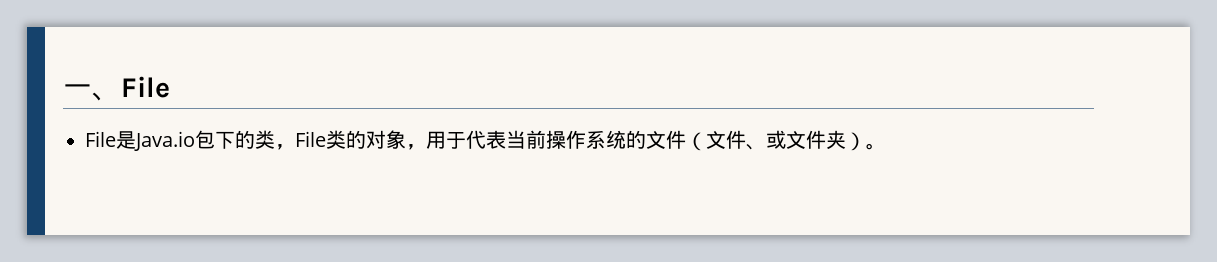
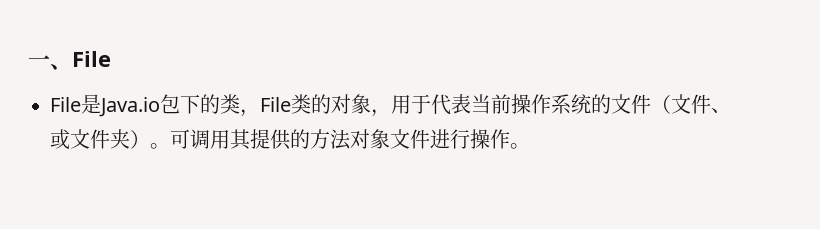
(886, 146) none -> [170,129,530,150] 可调用其提供的方法对象文件进行操作。

